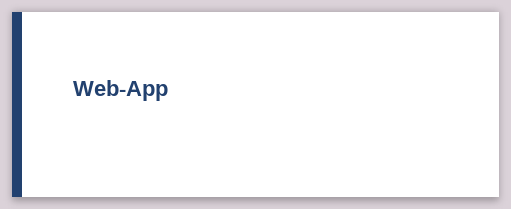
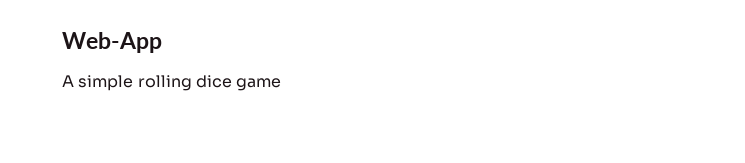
(168, 90) none -> [62,75,282,91] // A simple rolling dice game

